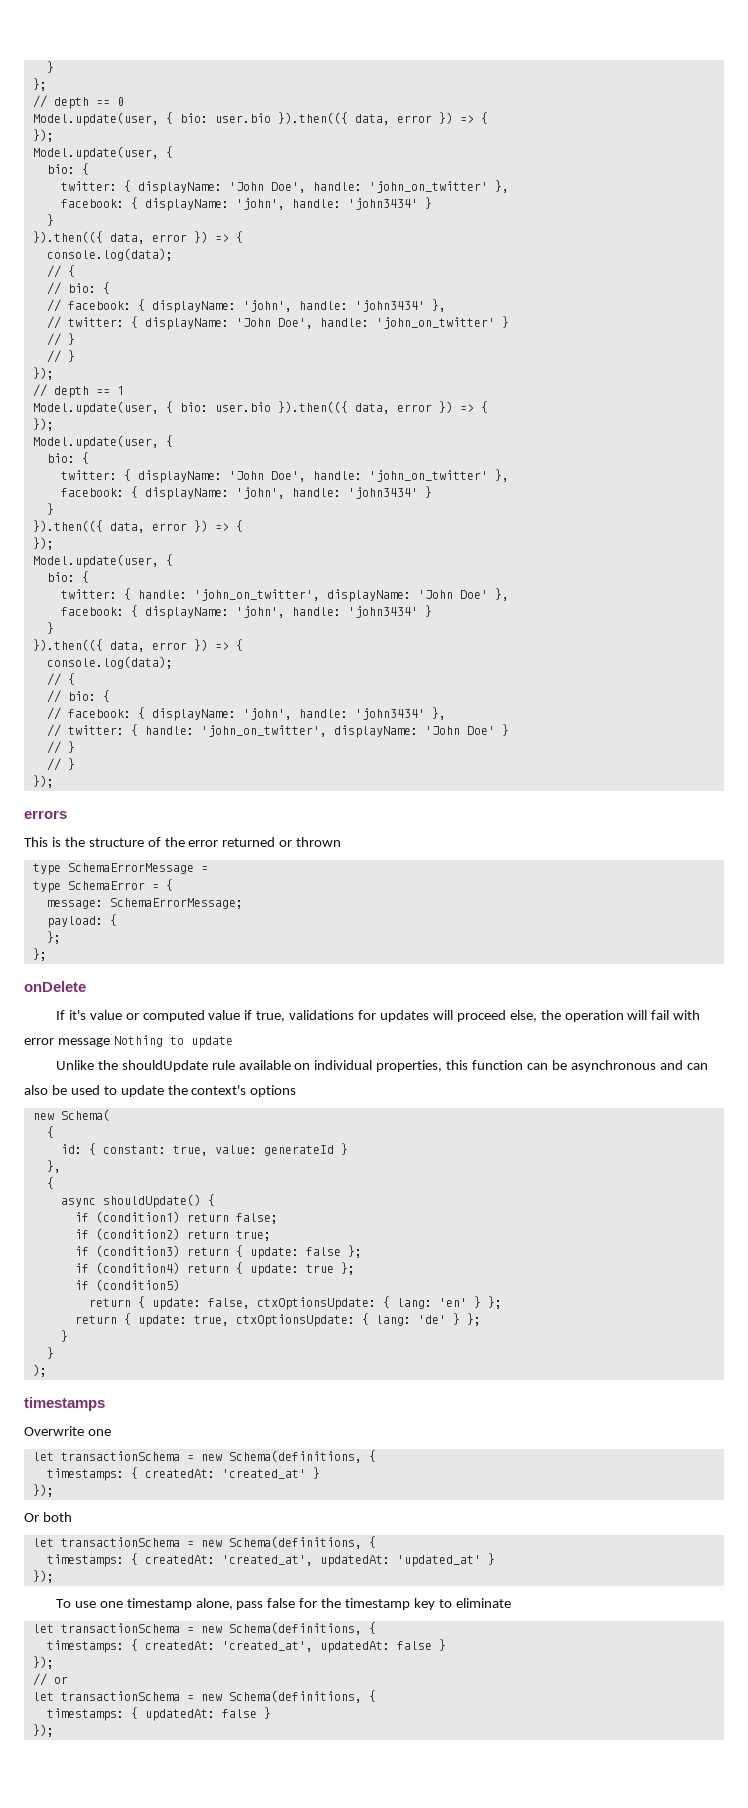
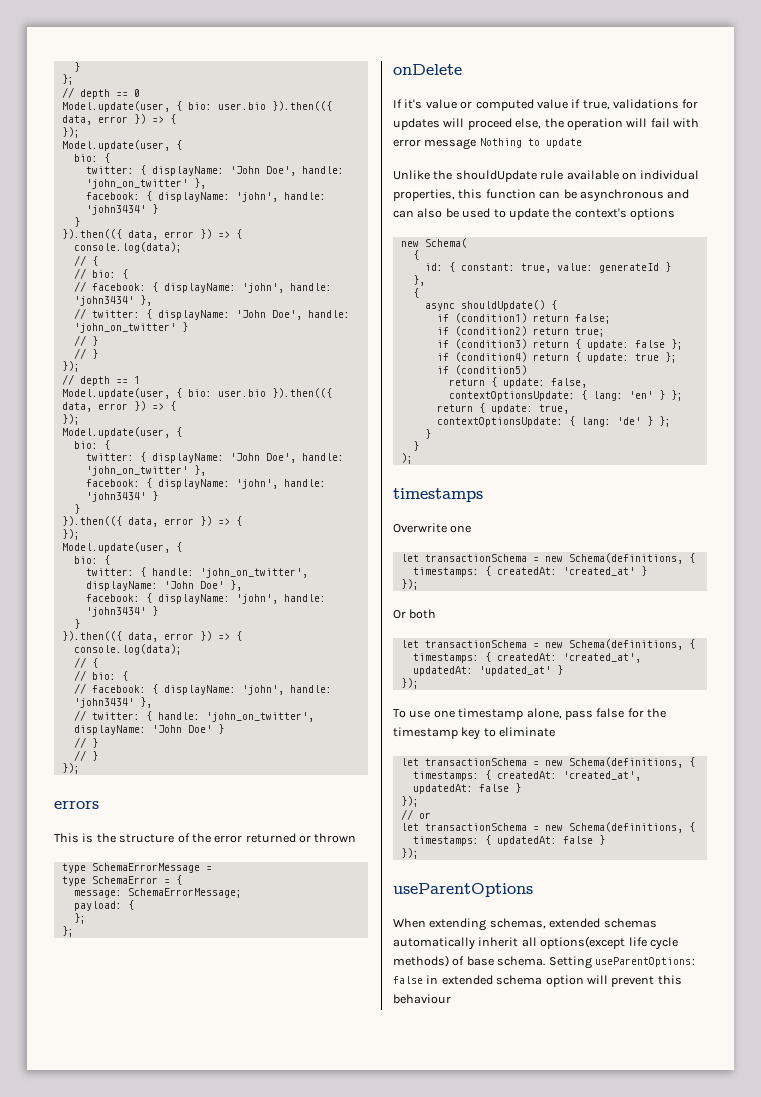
[256,1297,376,1310] ctxOptionsUpdate: -> [448,391,575,401] contextOptionsUpdate:
[235,1314,355,1327] ctxOptionsUpdate: -> [436,417,563,427] contextOptionsUpdate:
(54, 1730) none -> [393,883,533,897] [393,918,657,931] [393,936,678,950] [393,955,697,969] [393,975,682,987] [393,994,451,1004] // useParentOptions // When extending schemas, extended schemas automatically inherit all options(except life cycle methods) of base schema. Setting useParentOptions: false in extended schema option will prevent this behaviour

